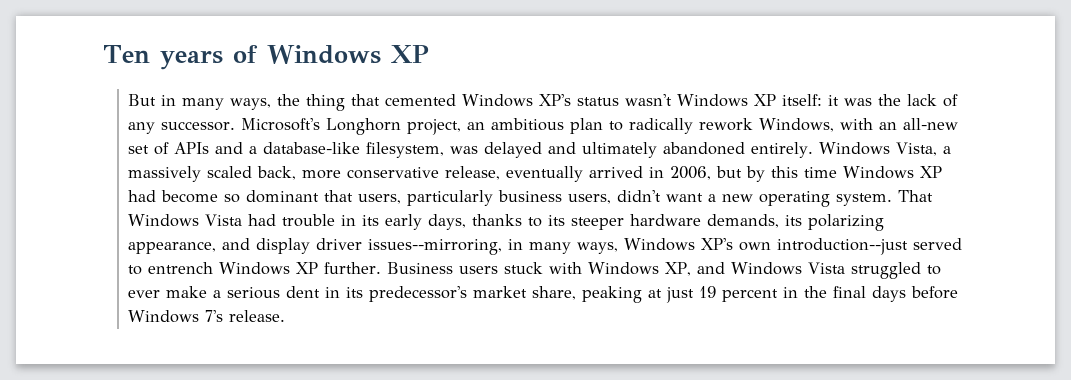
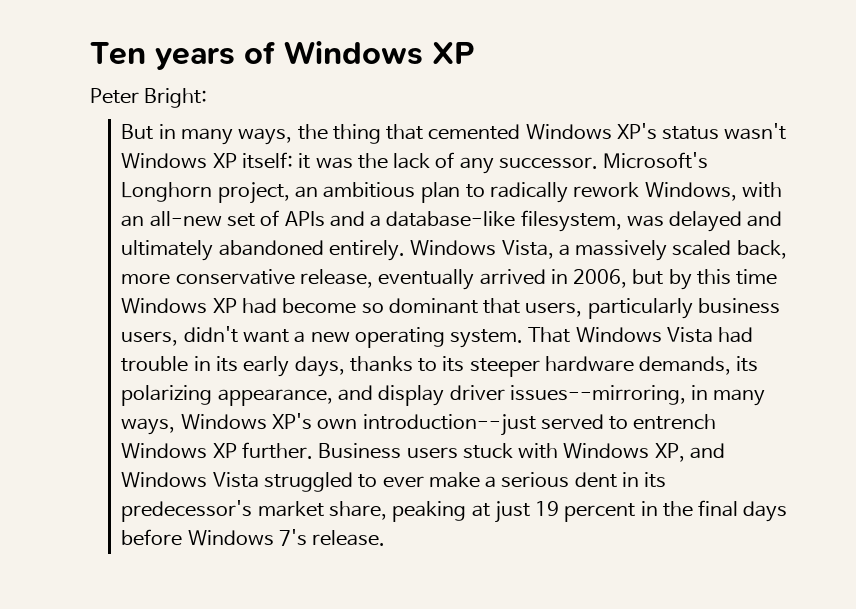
(429, 54) none -> [90,88,208,108] // Peter Bright:

